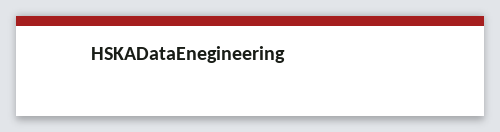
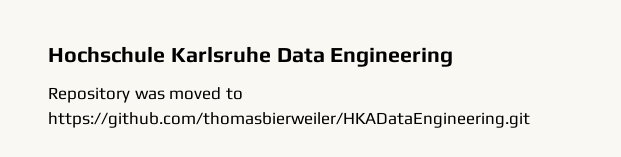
[91,46,285,63] HSKADataEnegineering -> [48,46,454,67] [48,87,243,103] [48,112,530,128] Hochschule Karlsruhe Data Engineering // Repository was moved to https://github.com/thomasbierweiler/HKADataEngineering.git

